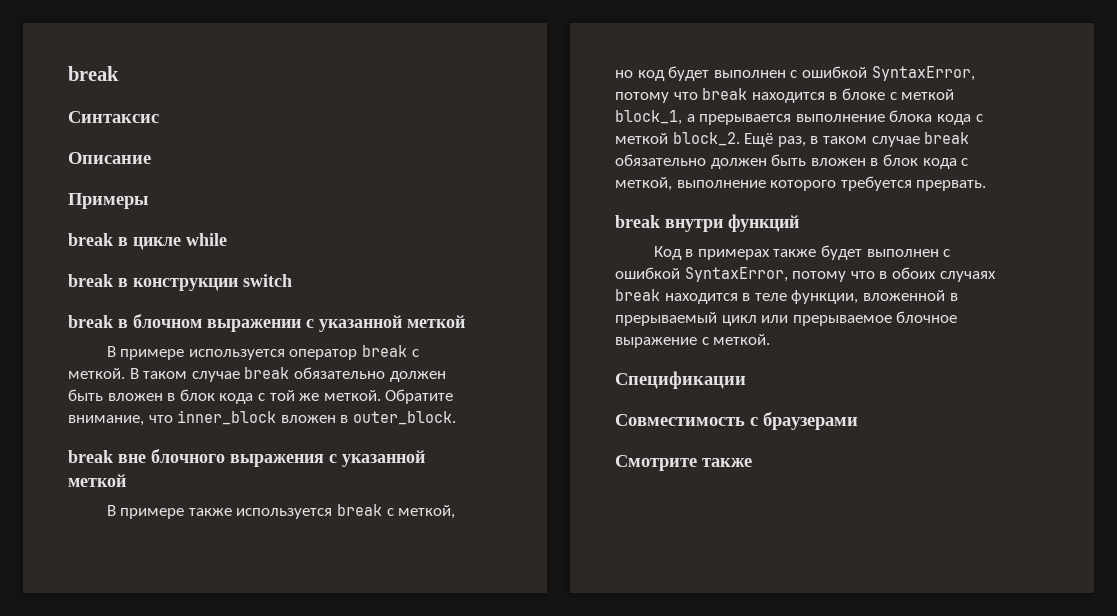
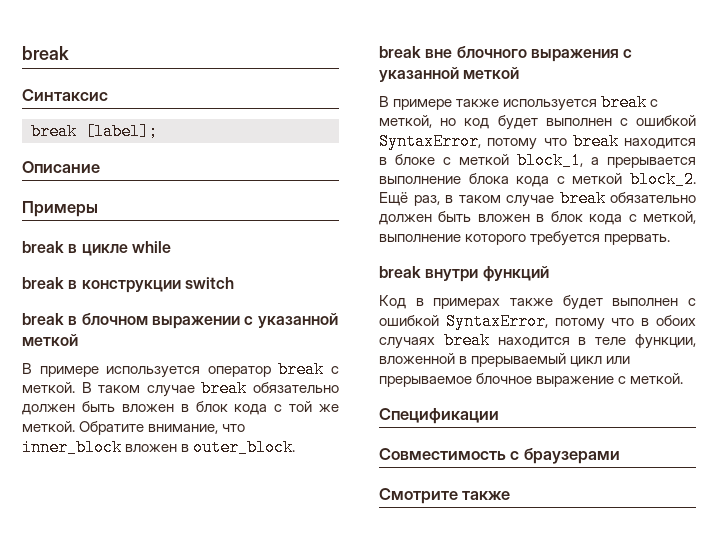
(159, 117) none -> [31,123,158,140] // break [label];

